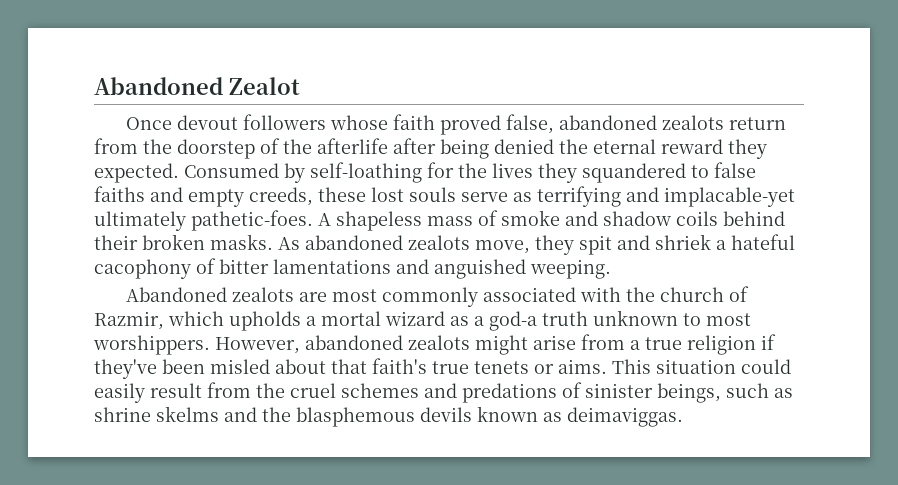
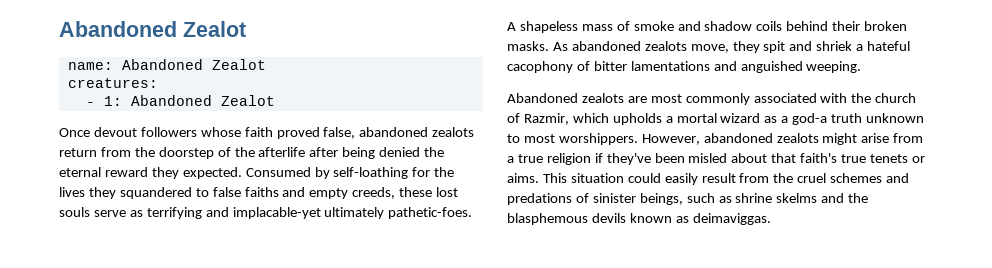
[94,77,300,95] Abandoned Zealot -> [59,21,246,37] [67,59,266,70] [67,78,158,88] [85,95,275,106] Abandoned Zealot // name: Abandoned Zealot // creatures: // - 1: Abandoned Zealot

